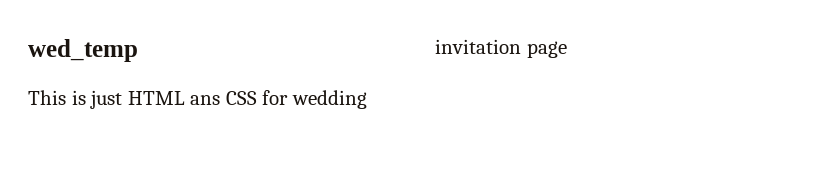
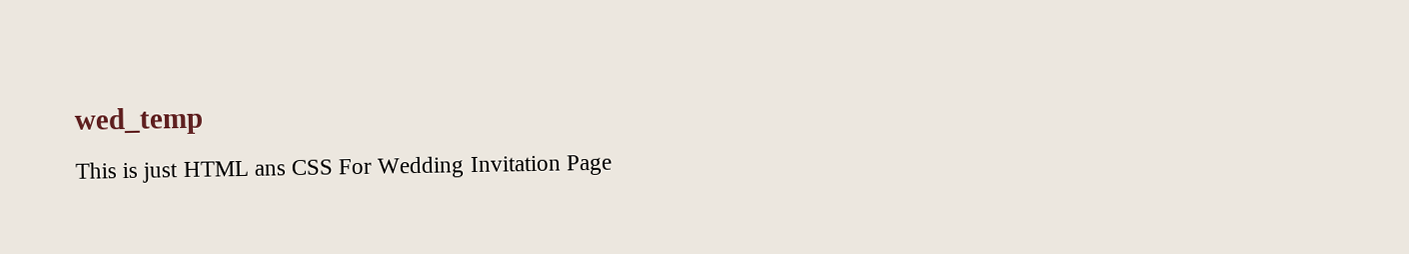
[262,90,367,109] [435,39,567,58] for wedding invitation page -> [338,154,612,179] For Wedding Invitation Page

